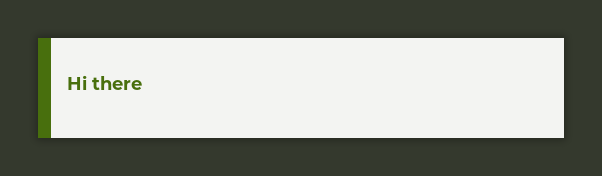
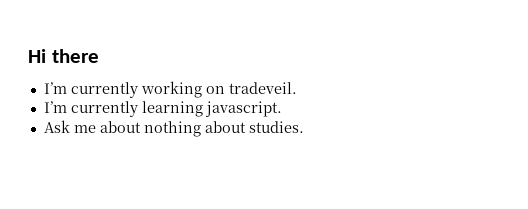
(142, 83) none -> [43,81,297,98] [43,101,282,117] [43,120,304,137] // I’m currently working on tradeveil. // I’m currently learning javascript. // Ask me about nothing about studies.

